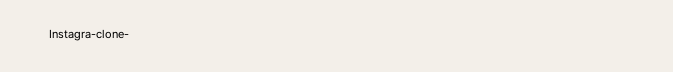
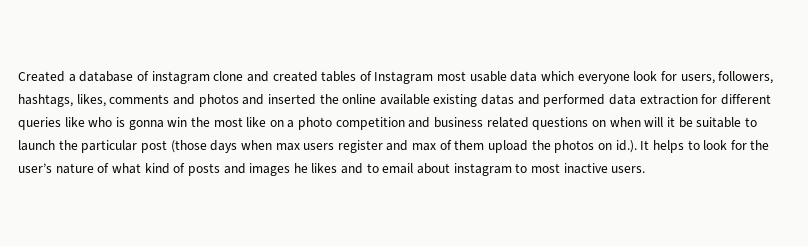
[49,29,129,41] Instagra-clone- -> [18,71,774,84] [18,94,771,107] [18,117,757,130] [18,140,770,153] [18,163,646,176] Created a database of instagram clone and created tables of Instagram most usable data which everyone look for users, followers, hashtags, likes, comments and photos and inserted the online available existing datas and performed data extraction for different queries like who is gonna win the most like on a photo competition and business related questions on when will it be suitable to launch the particular post (those days when max users register and max of them upload the photos on id.). It helps to look for the user’s nature of what kind of posts and images he likes and to email about instagram to most inactive users.

